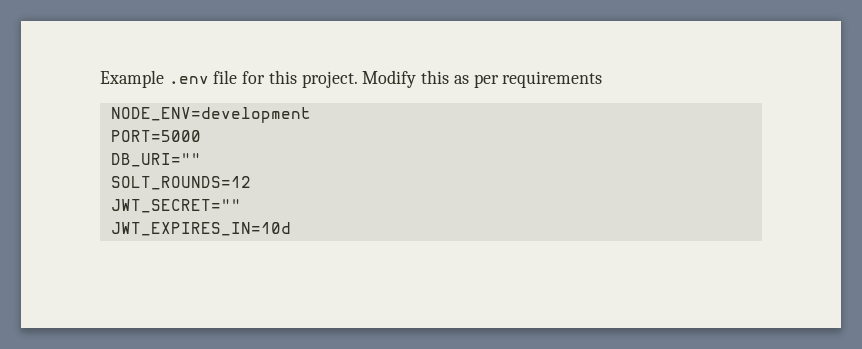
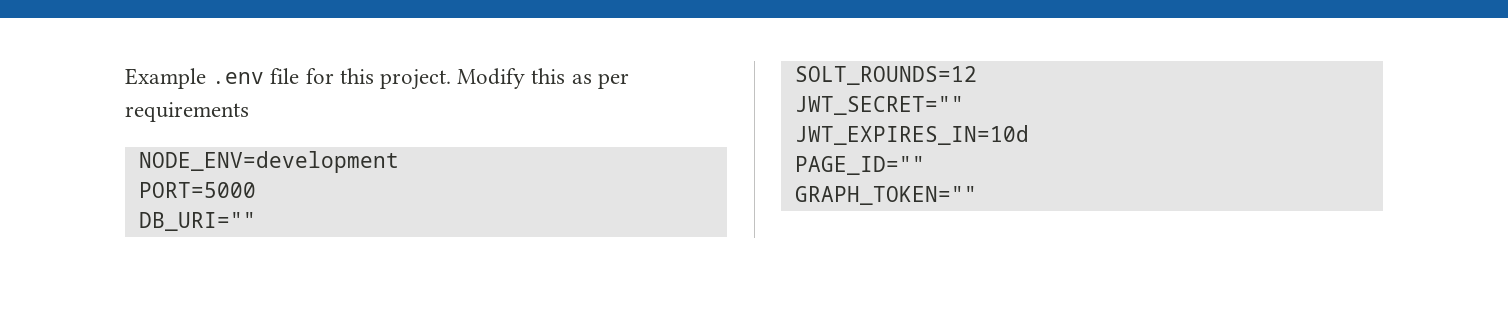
(291, 229) none -> [794,156,925,175] [794,186,977,205] // PAGE_ID="" // GRAPH_TOKEN=""

